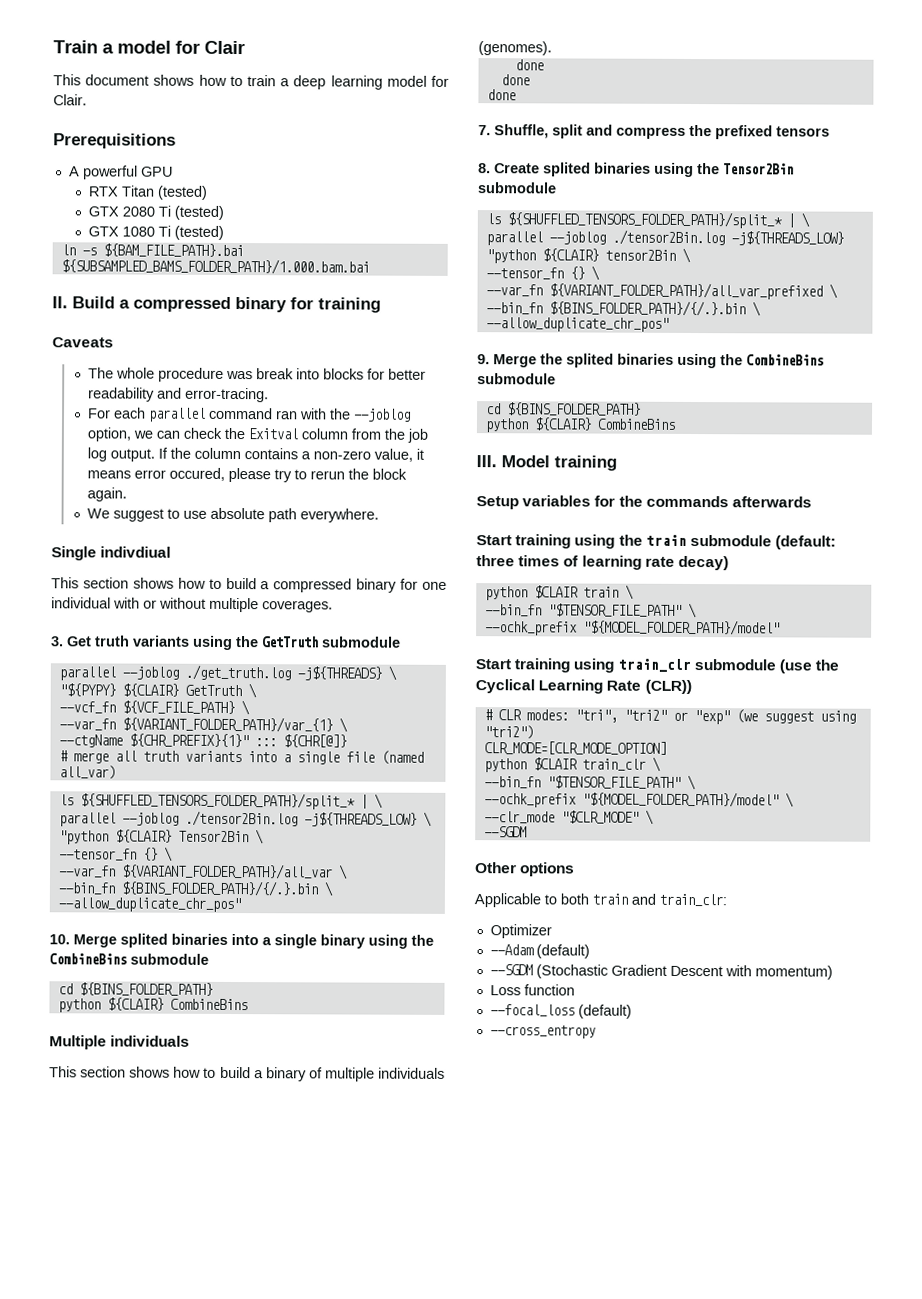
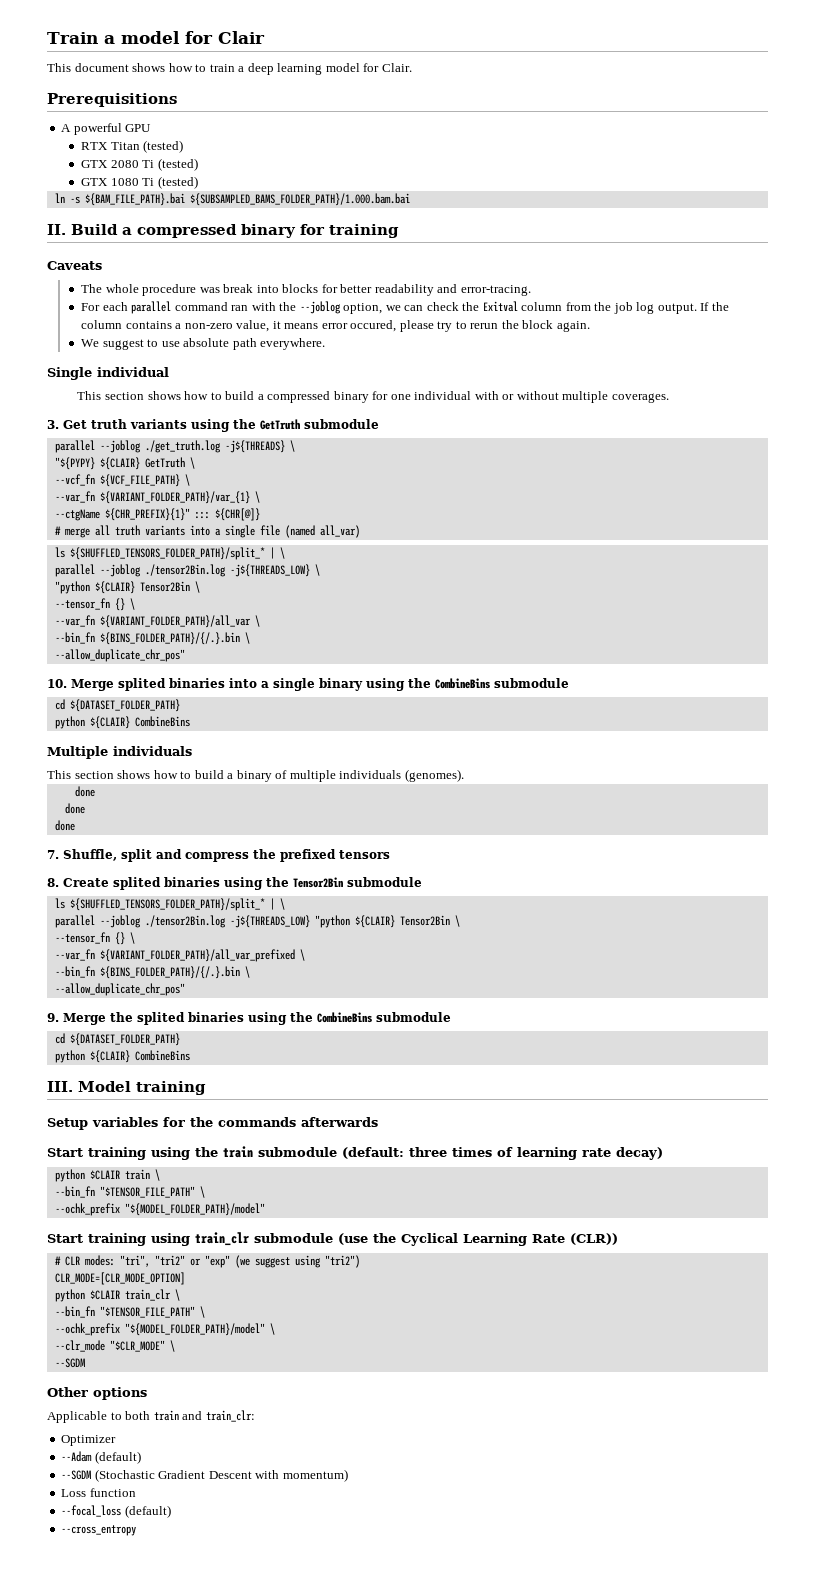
[100,546,172,558] indivdiual -> [97,367,169,377] individual
[78,982,213,996] ${BINS_FOLDER_PATH} -> [69,699,180,712] ${DATASET_FOLDER_PATH}
[604,249,676,261] tensor2Bin -> [399,915,450,926] Tensor2Bin
[506,402,641,416] ${BINS_FOLDER_PATH} -> [69,1033,180,1046] ${DATASET_FOLDER_PATH}

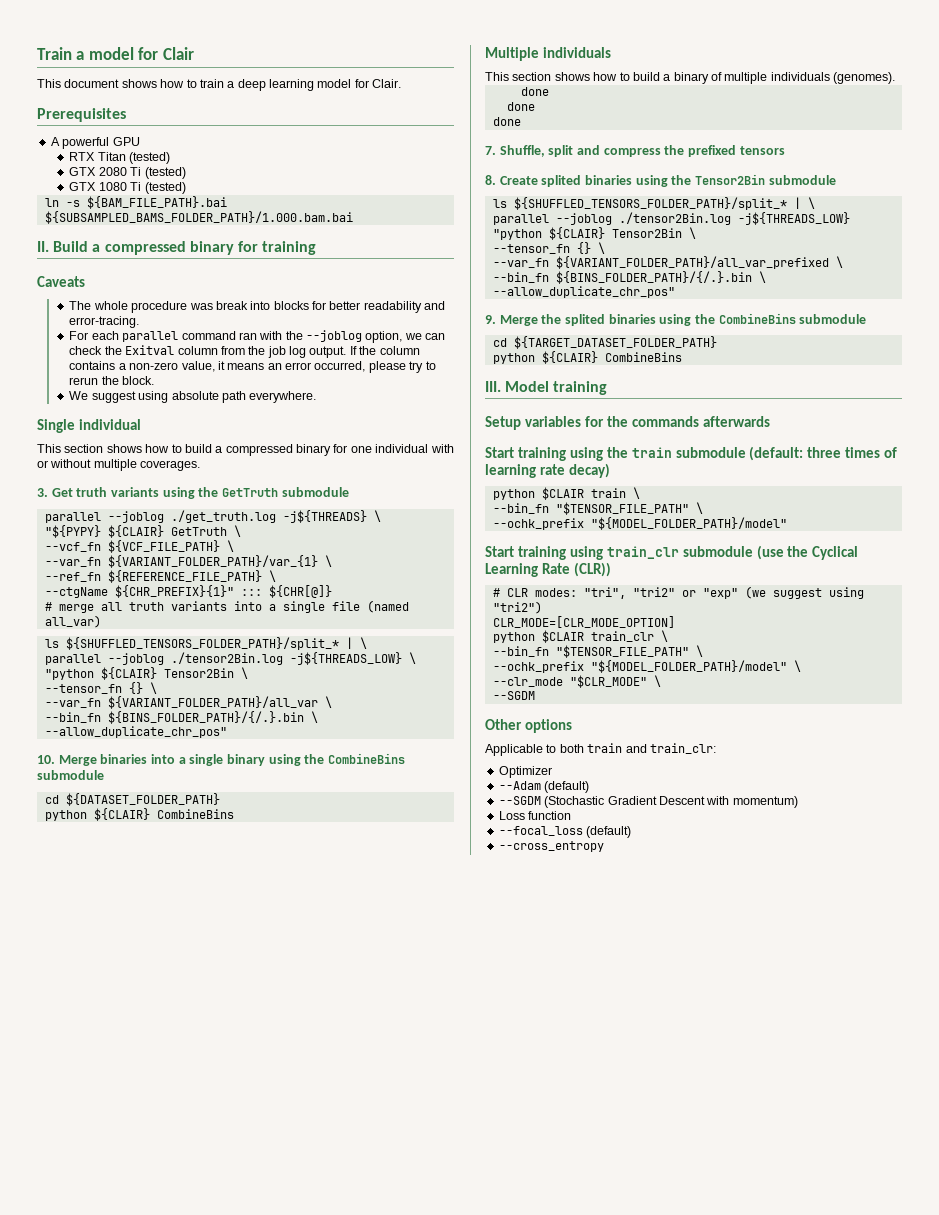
[47,93,177,107] Prerequisitions -> [37,108,126,122] Prerequisites
[321,320,397,332] error occured, -> [267,361,366,372] an error occurred,
[522,320,590,332] block again. -> [122,376,155,385] block.
[147,339,180,347] to use -> [138,391,169,403] using
(260, 497) none -> [44,570,276,583] // --ref_fn ${REFERENCE_FILE_PATH} \
[118,678,166,691] splited -> (97, 760) none
[69,1033,180,1046] ${DATASET_FOLDER_PATH} -> [513,336,717,349] ${TARGET_DATASET_FOLDER_PATH}

